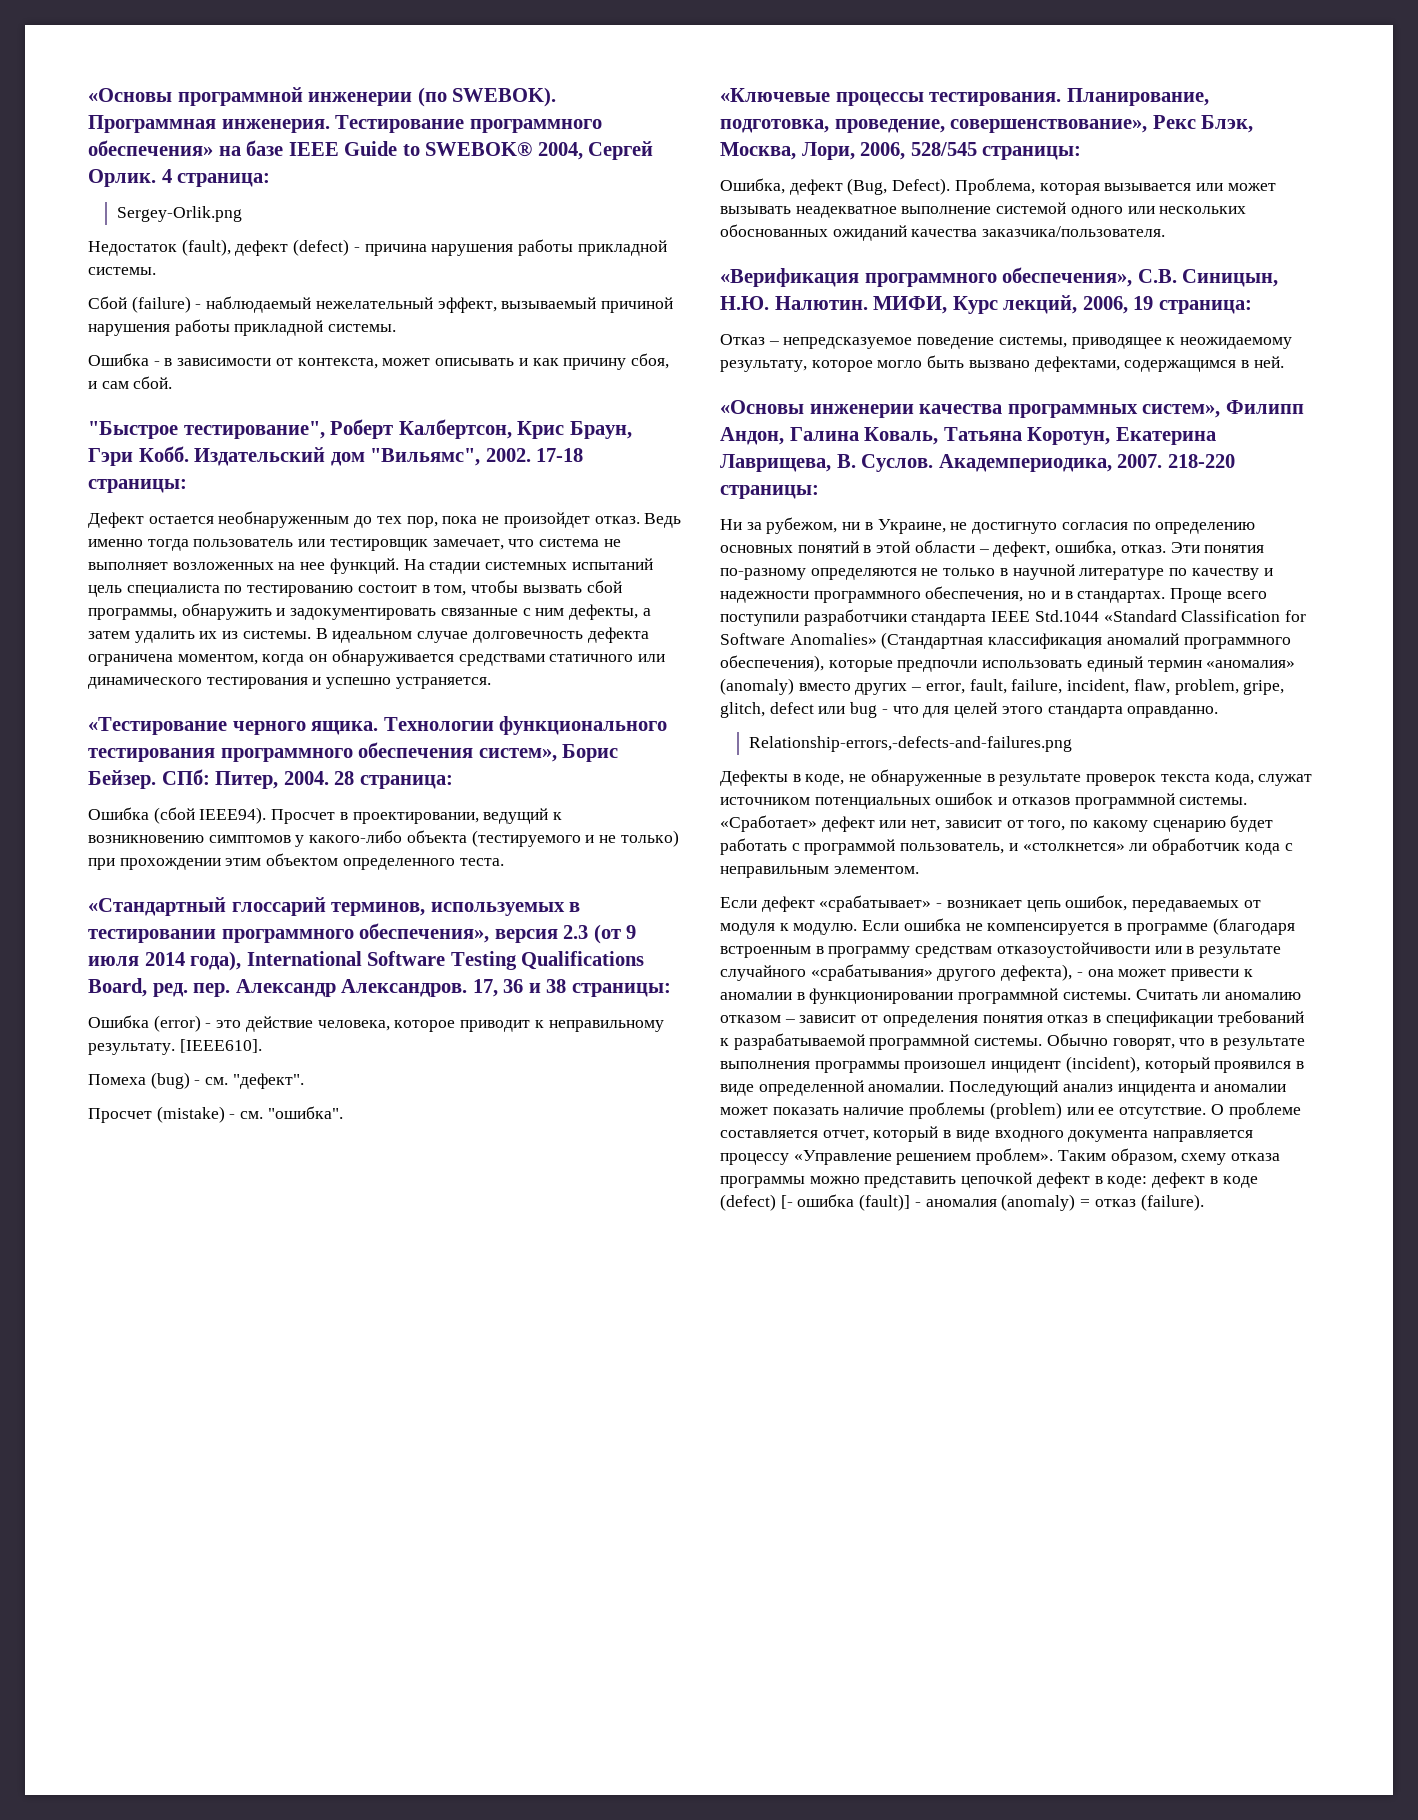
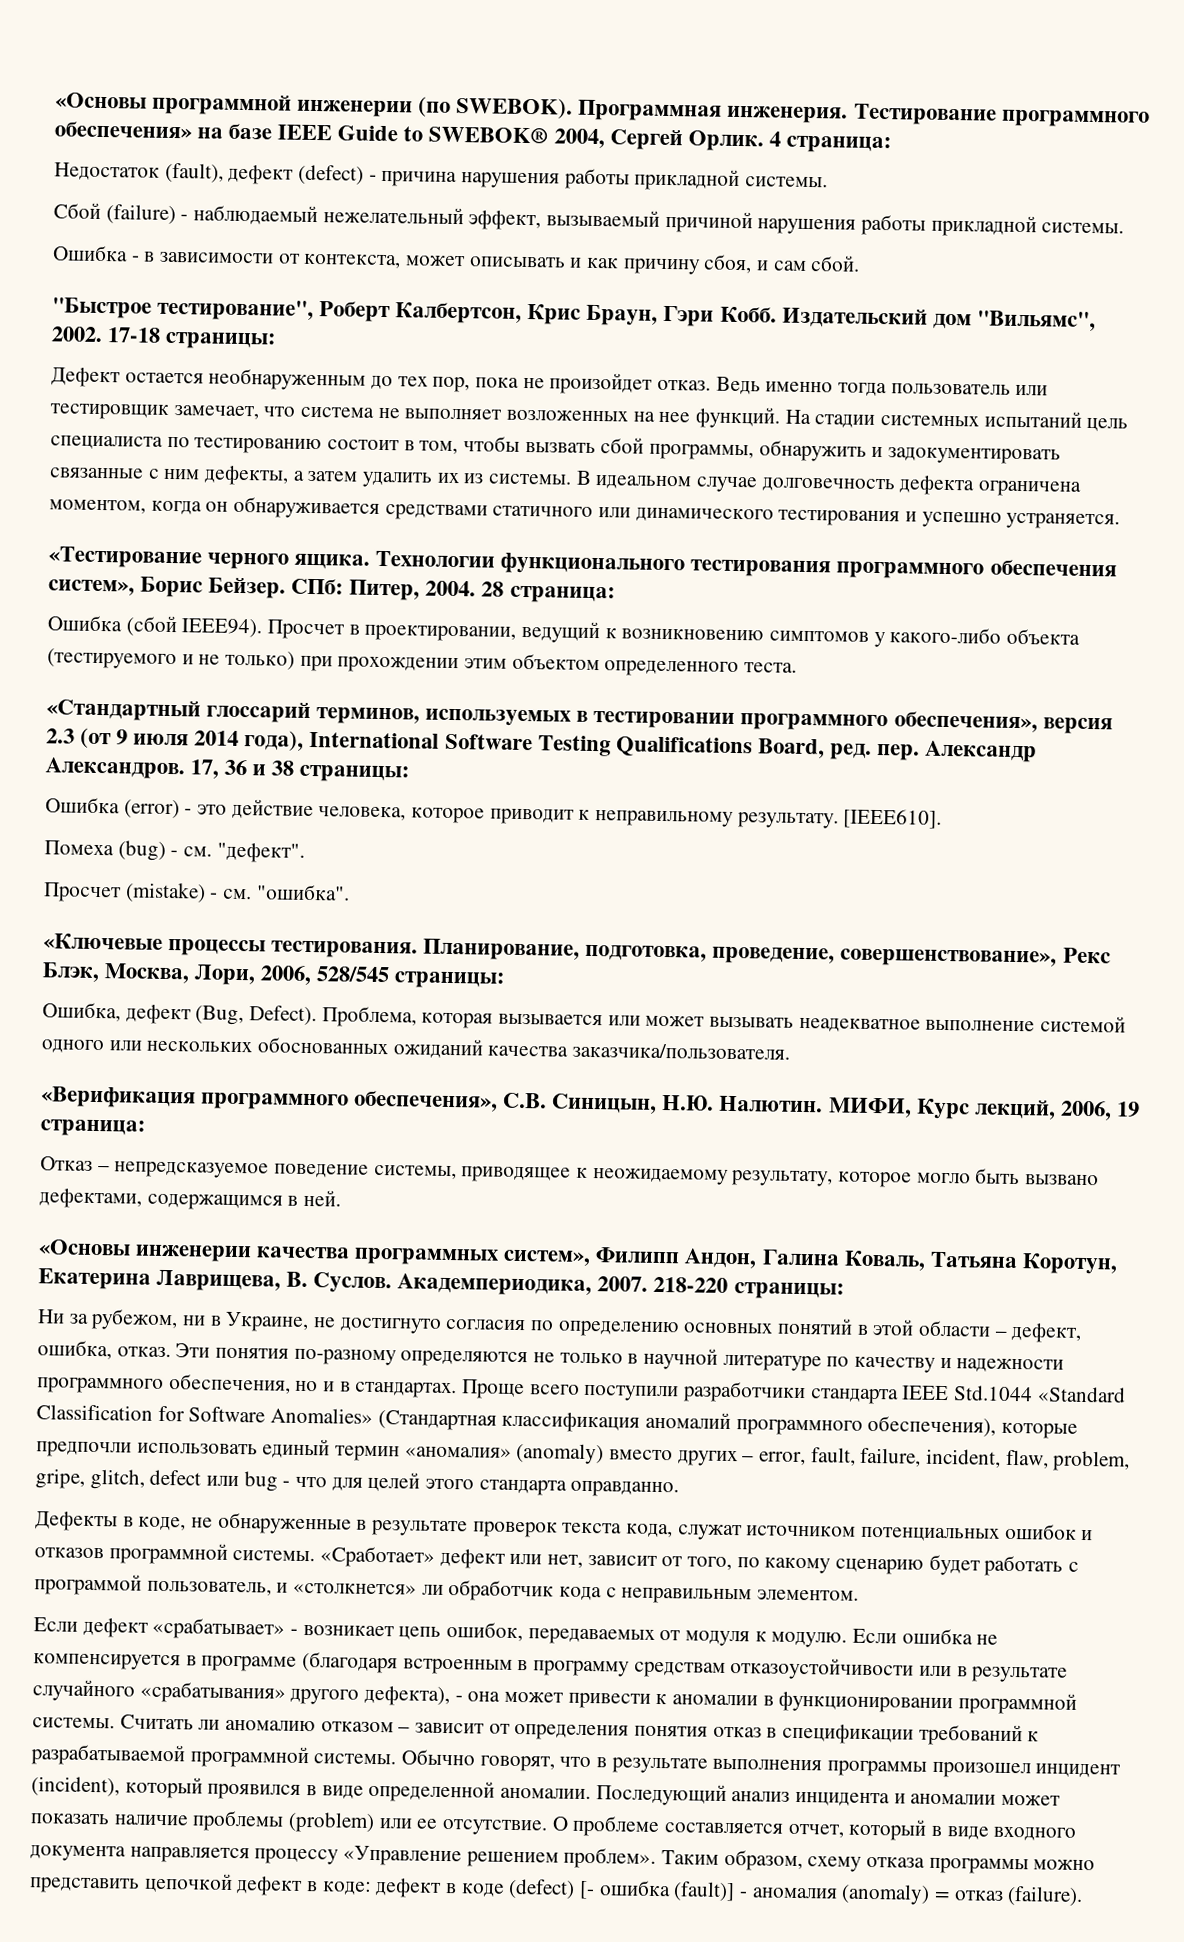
[117,206,243,222] // Sergey-Orlik.png -> (892, 144) none
[749,736,1073,752] // Relationship-errors,-defects-and-failures.png -> (680, 1489) none

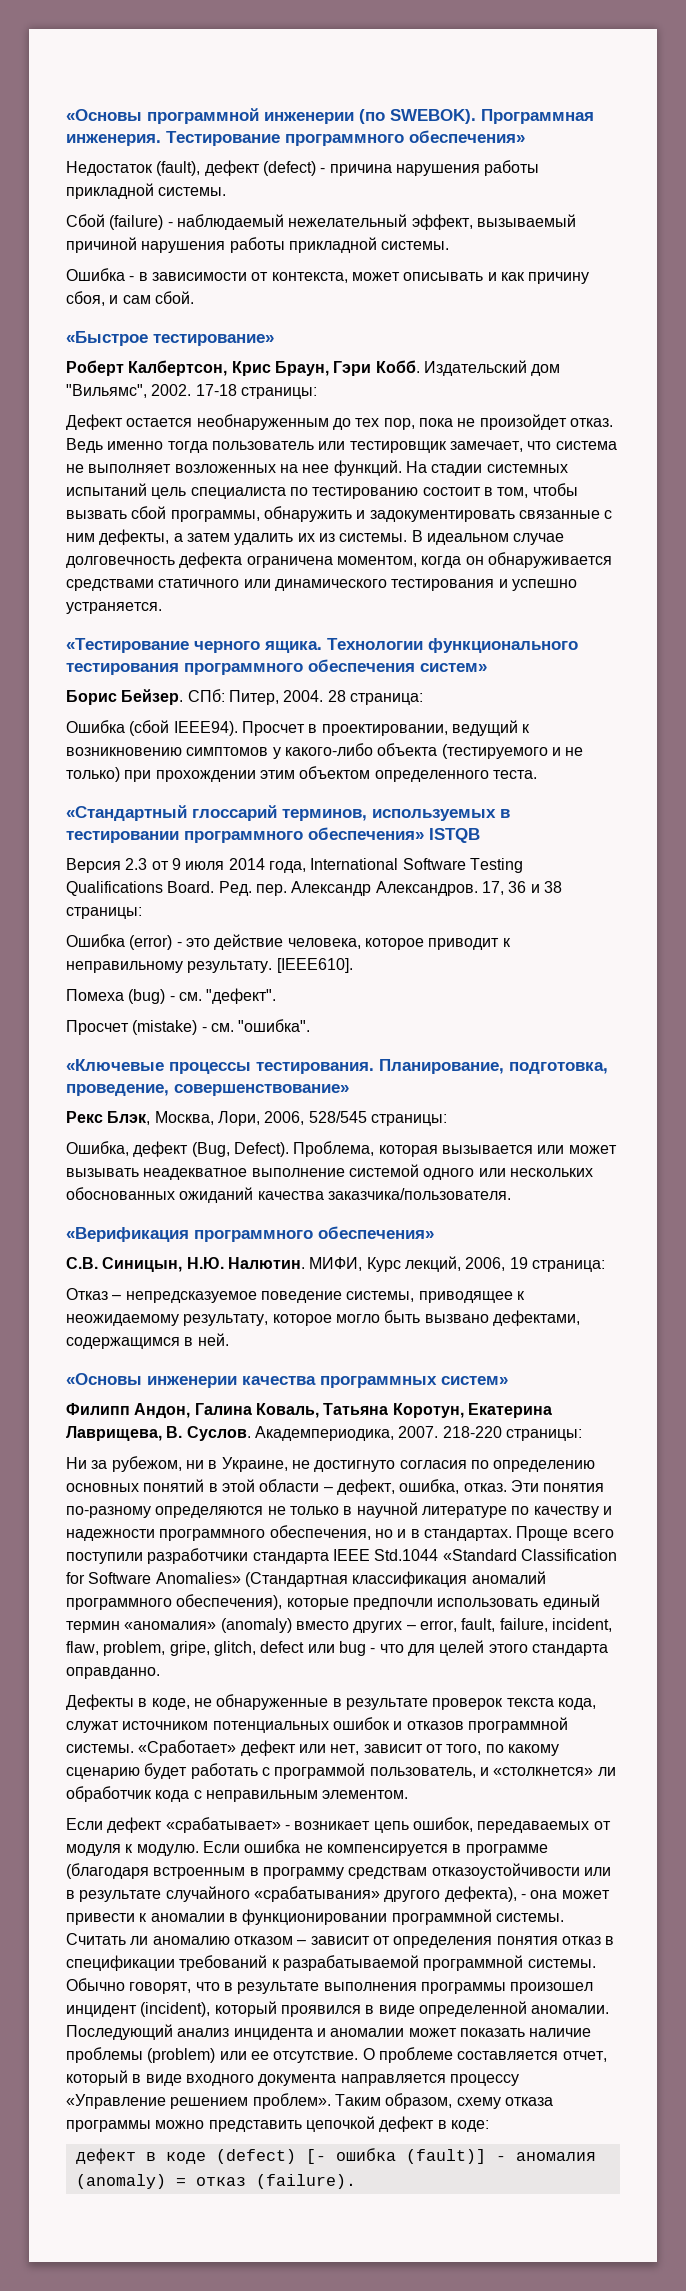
[197,123,892,154] на базе IEEE Guide to SWEBOK® 2004, Сергей Орлик. 4 страница: -> (525, 136) none
[52,297,315,322] "Быстрое тестирование", -> [66,331,274,346] «Быстрое тестирование» //
[48,579,135,596] систем», -> [420,663,487,672] систем» //
[893,711,1113,735] [46,727,113,749] обеспечения», версия 2.3 (от -> [308,827,480,843] [66,858,169,873] обеспечения» ISTQB // Версия 2.3 от
[244,730,305,751] года), -> [268,861,306,873] года,
[757,738,872,760] Board, ред. -> [167,881,252,896] Board. Ред.
[840,948,1058,968] совершенствование», -> [174,1084,349,1096] совершенствование» //
[354,1090,499,1112] обеспечения», -> [318,1226,434,1239] обеспечения» //
[503,1249,592,1267] систем», -> [441,1376,508,1385] систем» //
(372, 1888) none -> (489, 2126) //

